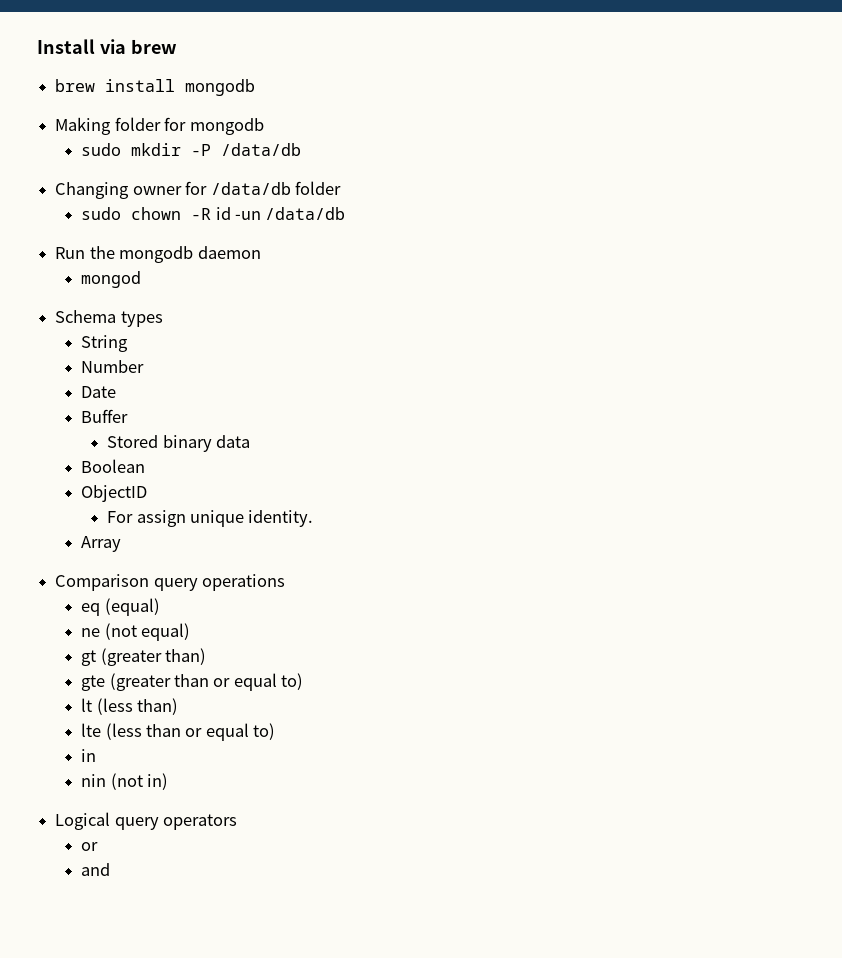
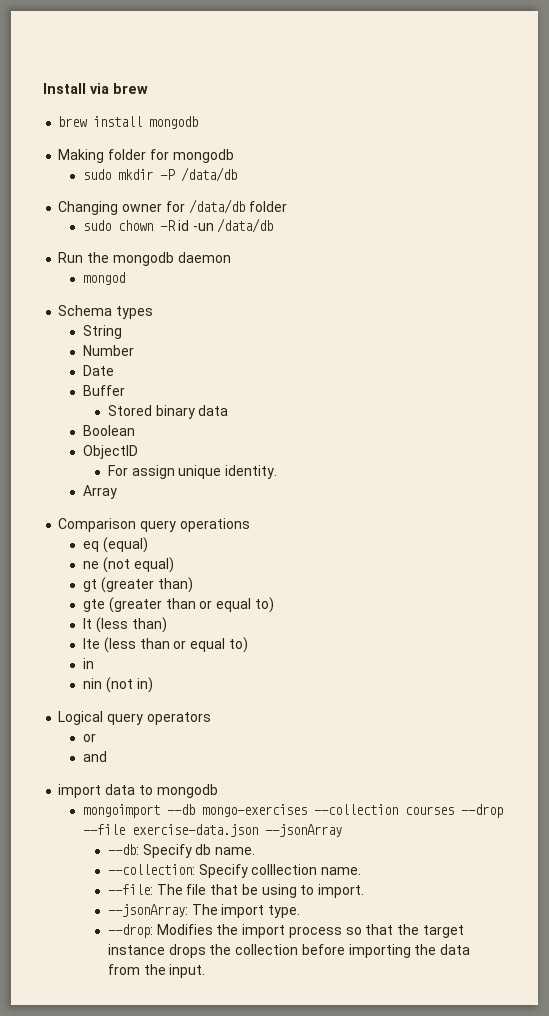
(111, 869) none -> [58,784,218,798] [83,804,504,818] [83,824,343,837] [107,844,256,858] [107,864,362,878] [107,884,365,898] [107,904,301,918] [107,924,465,938] [107,944,471,958] [107,964,206,978] // import data to mongodb // mongoimport --db mongo-exercises --collection courses --drop --file exercise-data.json --jsonArray // --db: Specify db name. // --collection: Specify colllection name. // --file: The file that be using to import. // --jsonArray: The import type. // --drop: Modifies the import process so that the target instance drops the collection before importing the data from the input.

